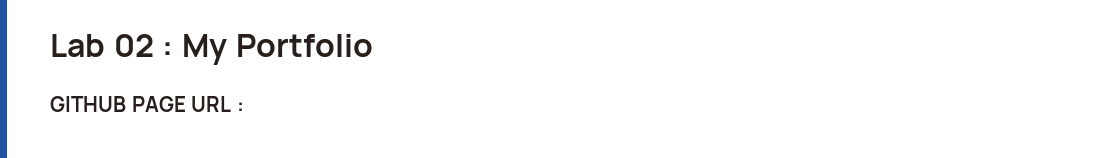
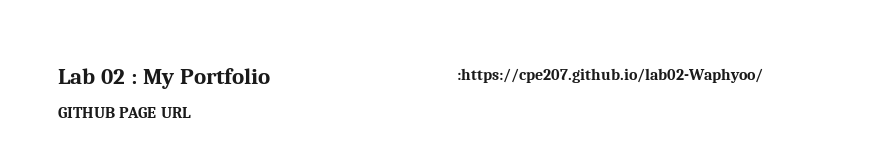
[236,102,244,112] : -> [457,68,763,83] :https://cpe207.github.io/lab02-Waphyoo/

